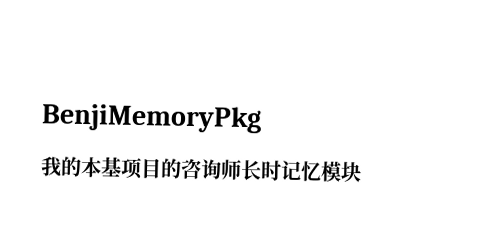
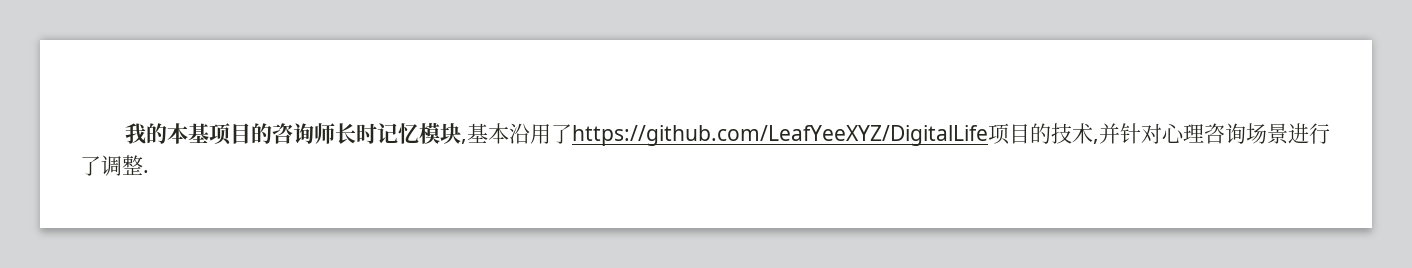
[41,103,262,134] BenjiMemoryPkg // -> (124, 133) none
(362, 172) none -> [460,123,1330,146] [80,155,149,176] ,基本沿用了https://github.com/LeafYeeXYZ/DigitalLife项目的技术,并针对心理咨询场景进行了调整.

